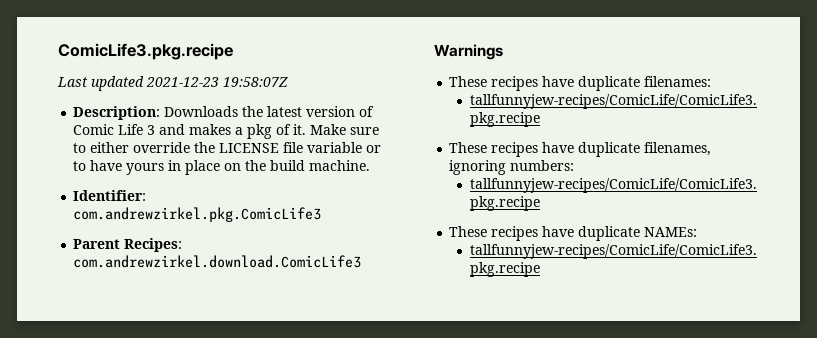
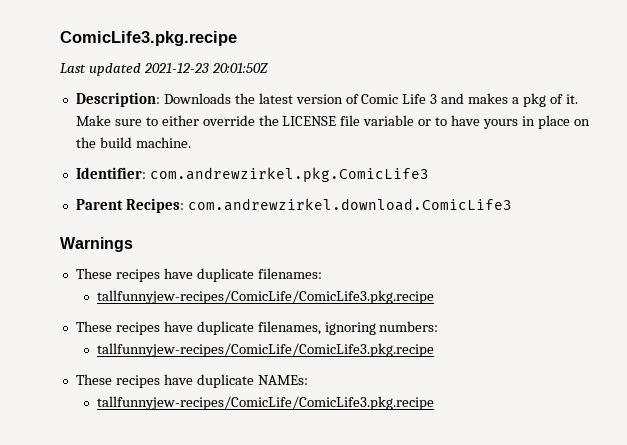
[223,77,288,87] 19:58:07Z -> [211,63,268,73] 20:01:50Z

